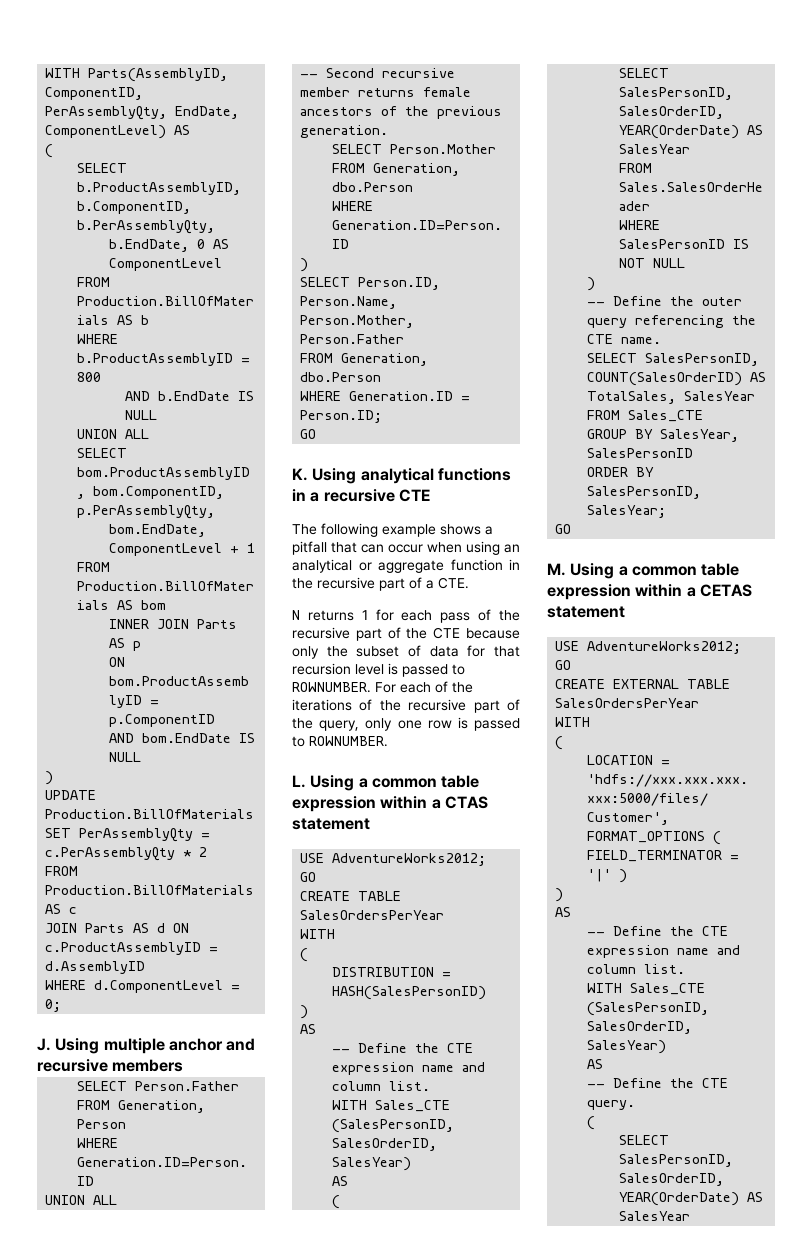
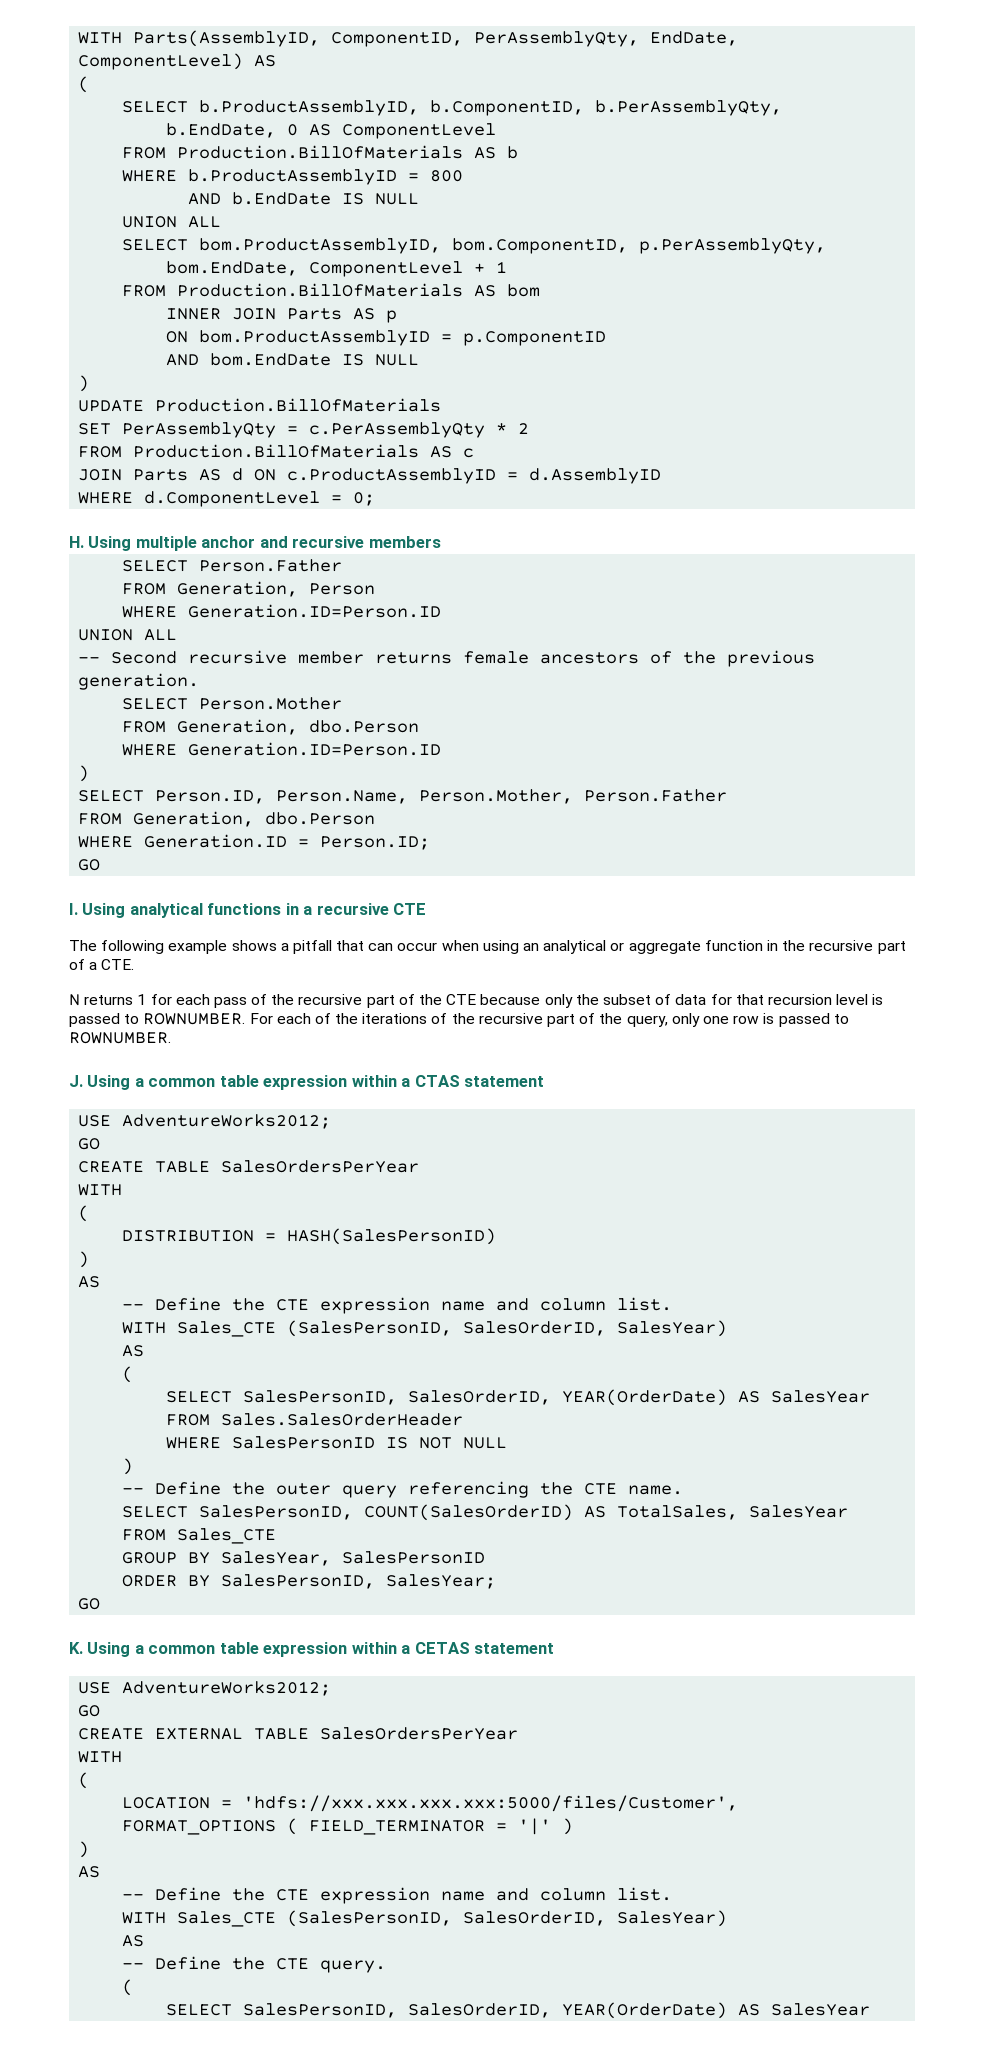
[37,1038,51,1051] J. -> [69,536,84,548] H.
[292,468,308,481] K. -> [69,903,78,915] I.
[292,775,306,788] L. -> [69,1075,83,1087] J.
[547,563,566,576] M. -> [69,1642,83,1654] K.

